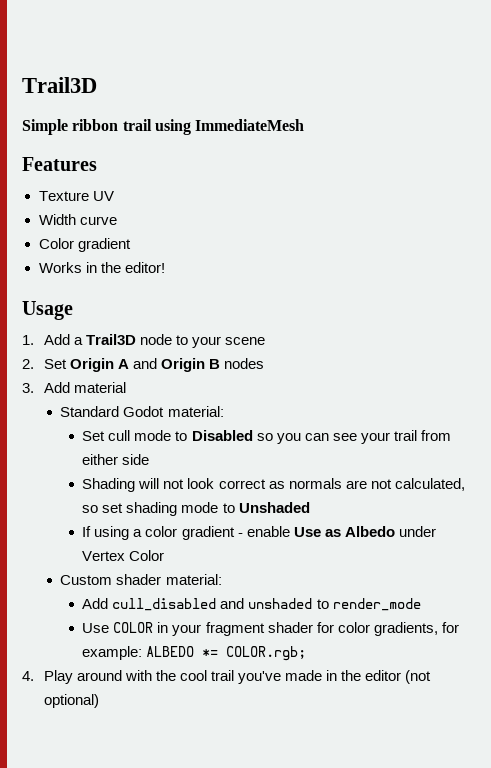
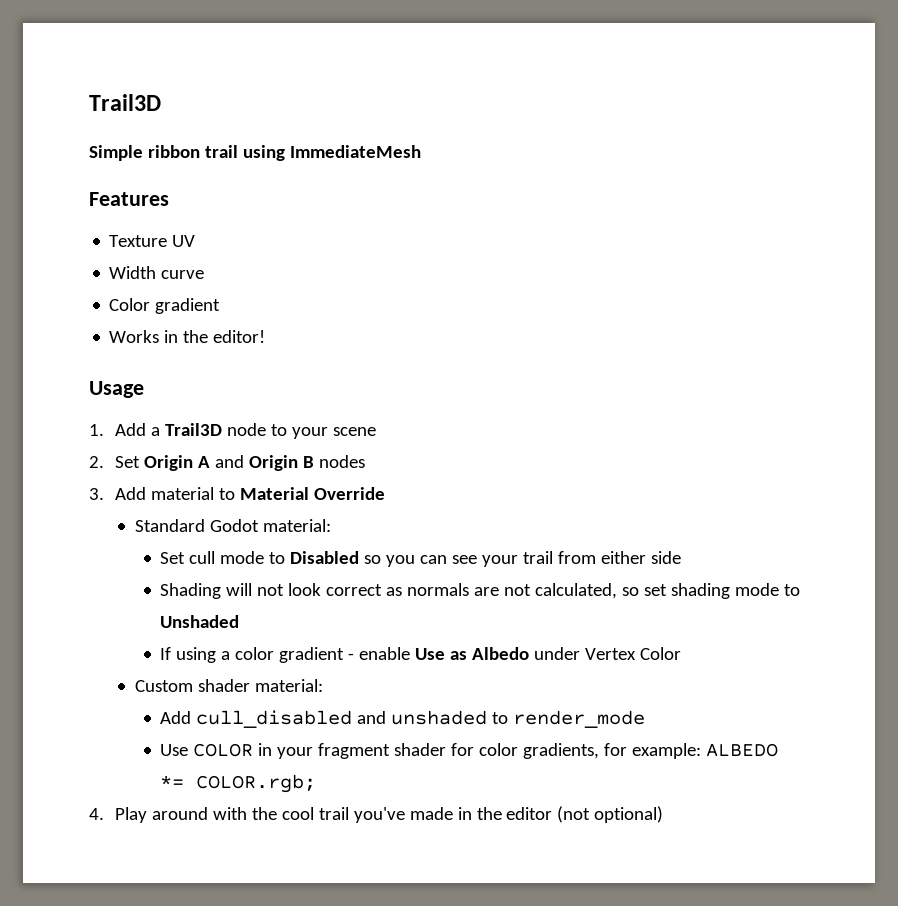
(126, 387) none -> [218,487,385,500] to Material Override

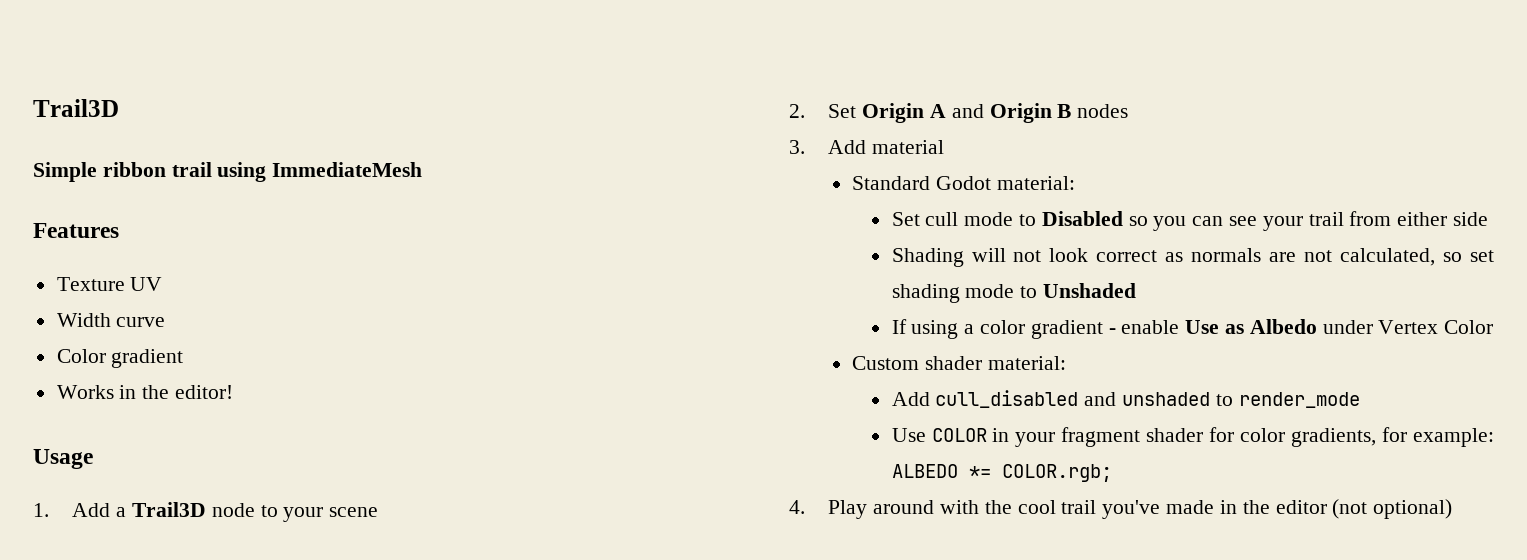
[218,487,385,500] to Material Override -> (945, 147) none

